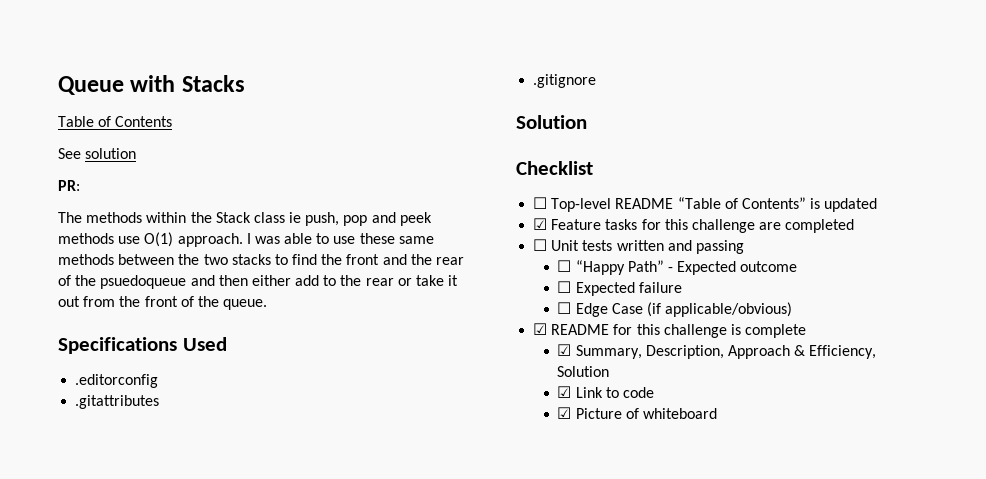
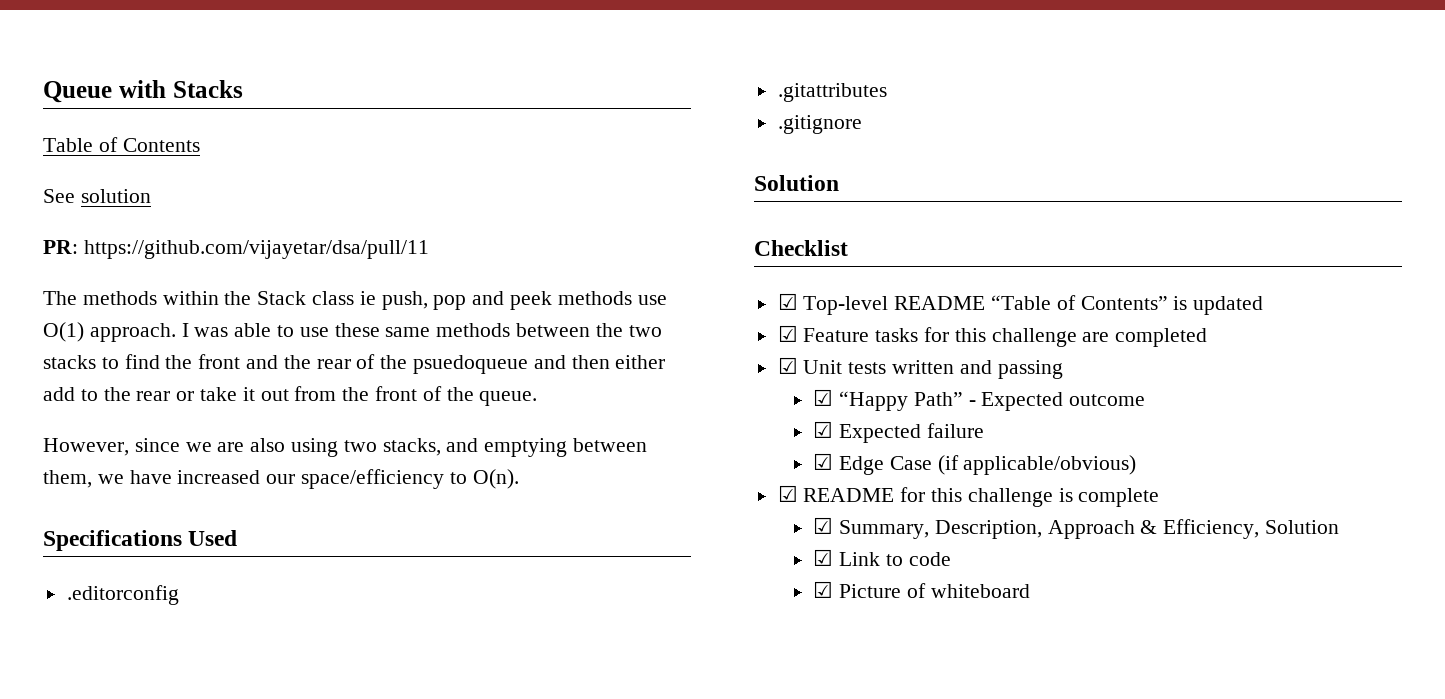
(80, 185) none -> [83,240,429,259] https://github.com/vijayetar/dsa/pull/11
(268, 304) none -> [43,438,648,457] [43,469,519,489] // However, since we are also using two stacks, and emptying between them, we have increased our space/efficiency to O(n).
[533,197,548,209] ☐ -> [777,293,798,310] ☑
[533,239,548,251] ☐ -> [777,357,798,374] ☑
[557,260,572,272] ☐ -> [813,389,834,406] ☑
[557,281,572,293] ☐ -> [813,421,834,438] ☑
[557,302,572,314] ☐ -> [813,453,834,470] ☑

